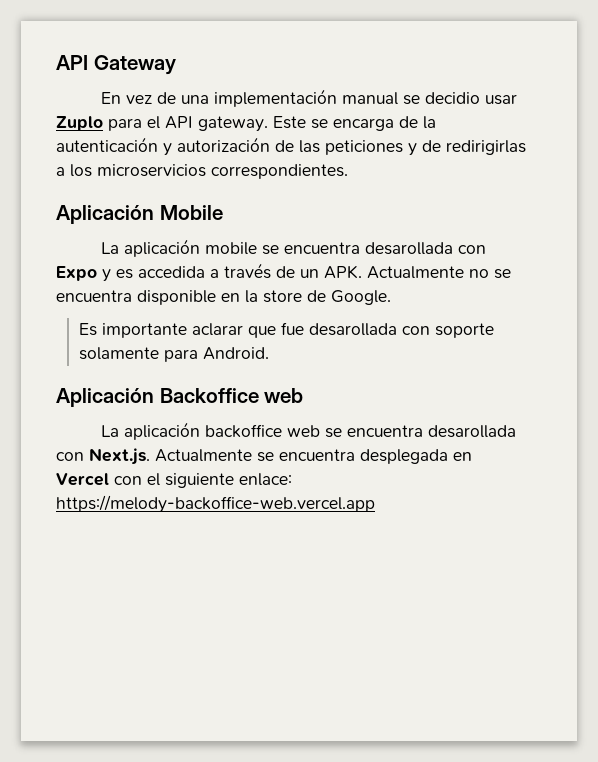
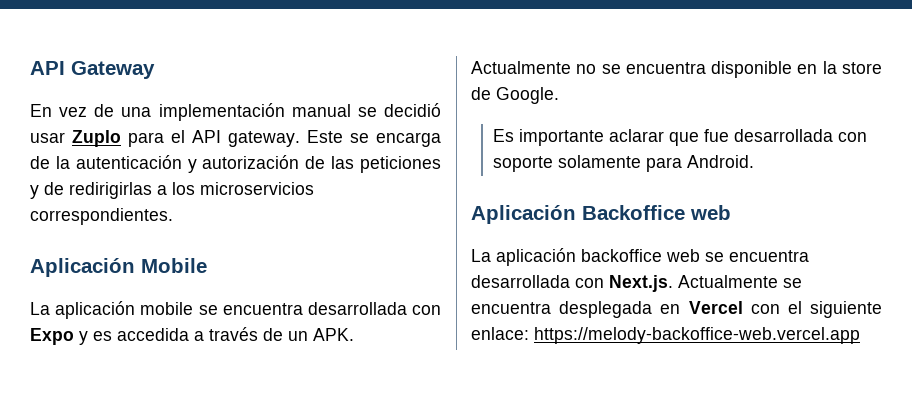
[424,92,480,104] decidio -> [384,103,442,117] decidió
[364,242,453,255] desarollada -> [307,302,407,315] desarrollada
[309,323,398,336] desarollada -> [734,129,834,142] desarrollada
[427,425,516,438] desarollada -> [471,275,570,288] desarrollada

